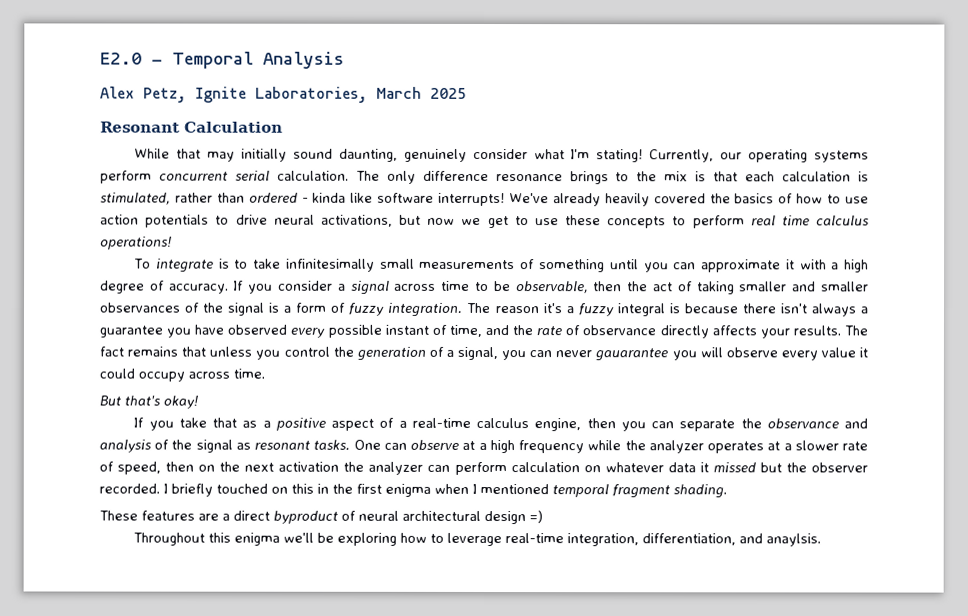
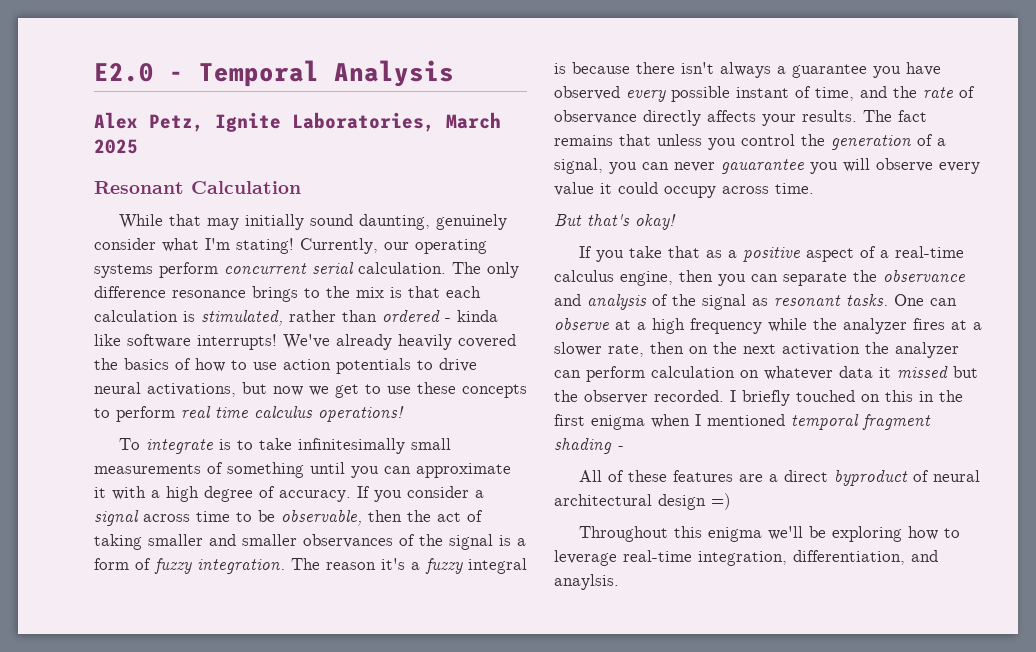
[707,441,765,454] operates -> [913,318,945,330] fires
[841,441,868,451] [99,461,162,475] rate of speed, -> [608,344,644,357] rate,
[673,484,727,499] [99,510,138,521] shading. // These -> [554,438,623,454] [578,470,667,482] shading - // All of these

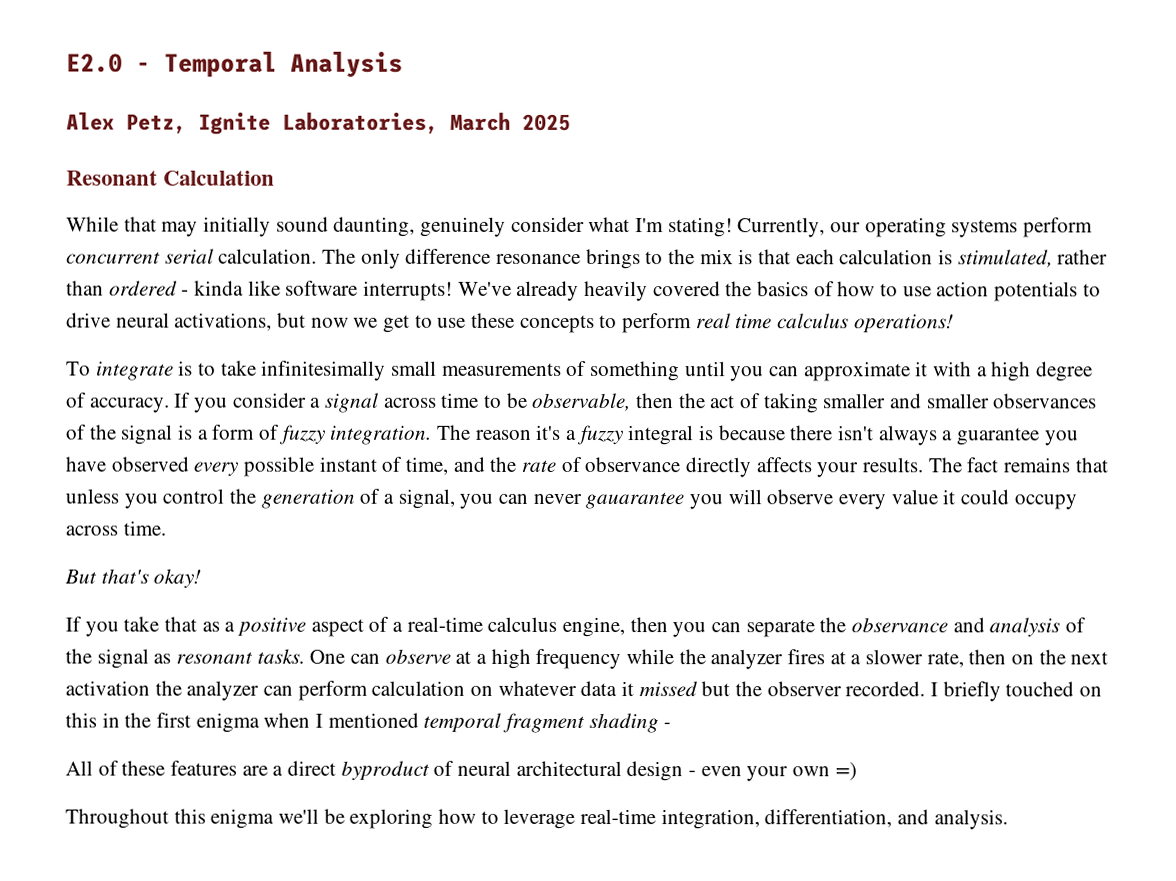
(706, 502) none -> [688,766,831,782] - even your own
[554,574,619,590] anaylsis. -> [933,809,1008,830] analysis.

